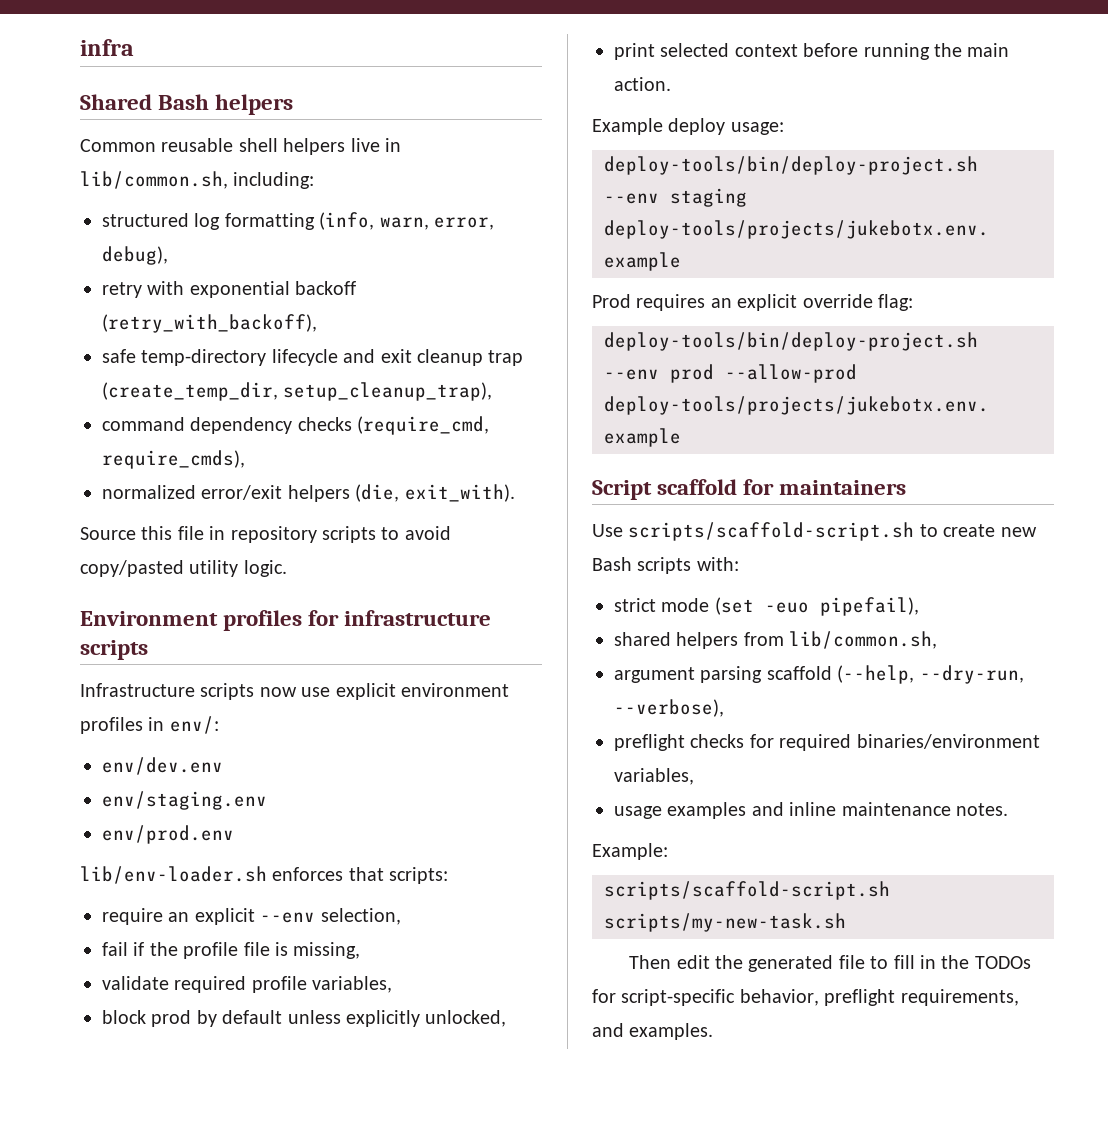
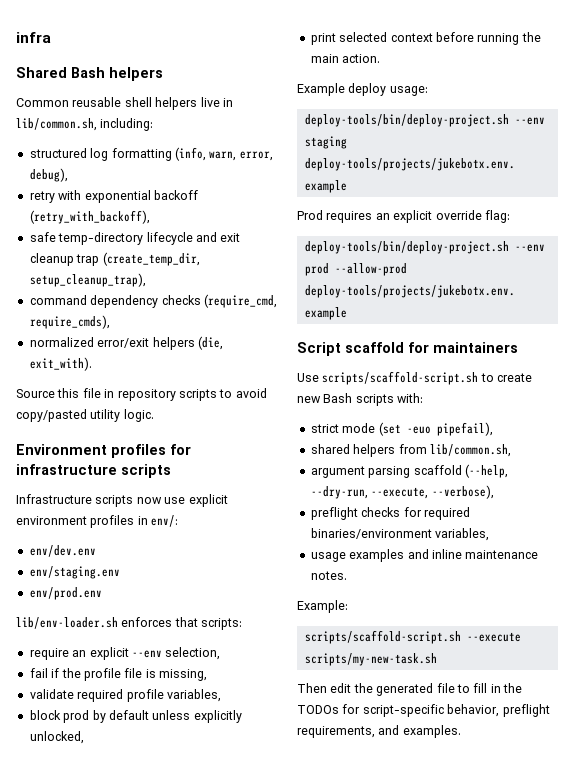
(1024, 674) none -> [371,487,429,499] --execute,
(890, 890) none -> [466,632,521,642] --execute

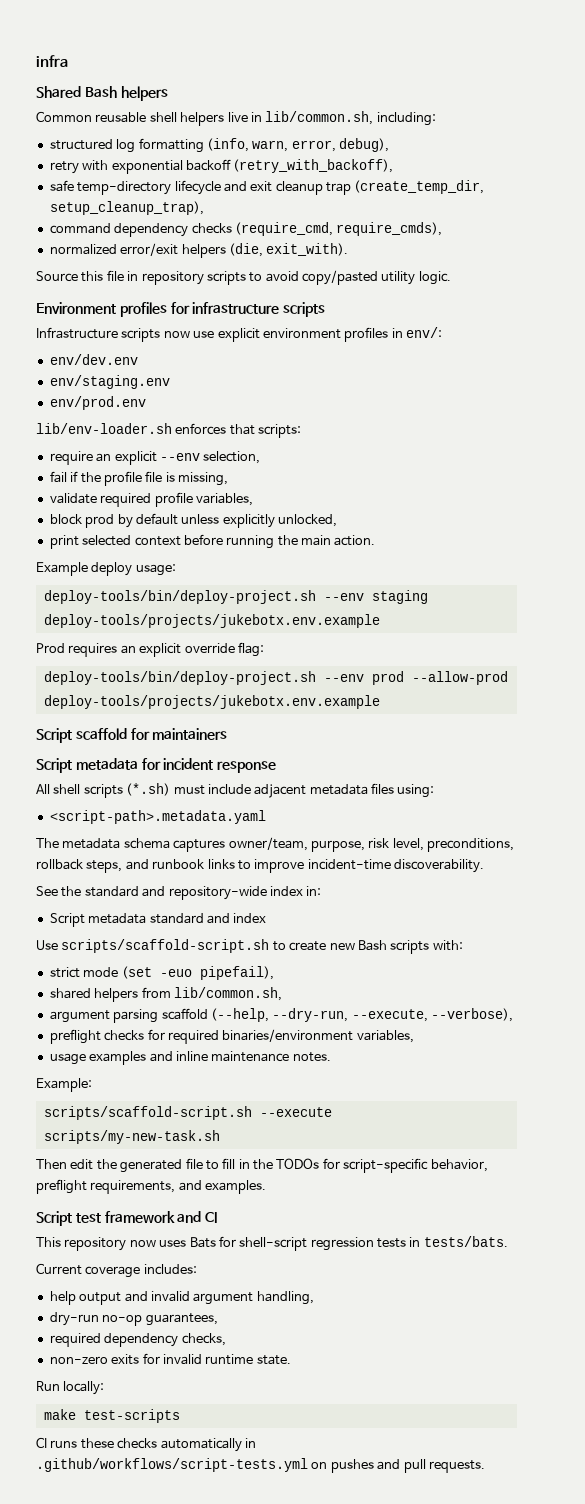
(518, 347) none -> [36,758,277,773] [36,783,435,798] [49,810,266,824] [36,837,514,852] [36,859,484,873] [36,886,322,900] [49,913,267,927] // Script metadata for incident response // All shell scripts (*.sh) must include adjacent metadata files using: // <script-path>.metadata.yaml // The metadata schema captures owner/team, purpose, risk level, preconditions, rollback steps, and runbook links to improve incident-time discoverability. // See the standard and repository-wide index in: // Script metadata standard and index
(461, 731) none -> [36,1211,218,1226] [36,1236,508,1251] [36,1263,197,1278] [49,1291,314,1305] [49,1312,218,1326] [49,1333,226,1347] [49,1353,291,1365] [36,1381,105,1395] [43,1409,180,1423] [36,1437,256,1452] [36,1458,485,1473] // Script test framework and CI // This repository now uses Bats for shell-script regression tests in tests/bats. // Current coverage includes: // help output and invalid argument handling, // dry-run no-op guarantees, // required dependency checks, // non-zero exits for invalid runtime state. // Run locally: // make test-scripts // CI runs these checks automatically in .github/workflows/script-tests.yml on pushes and pull requests.

